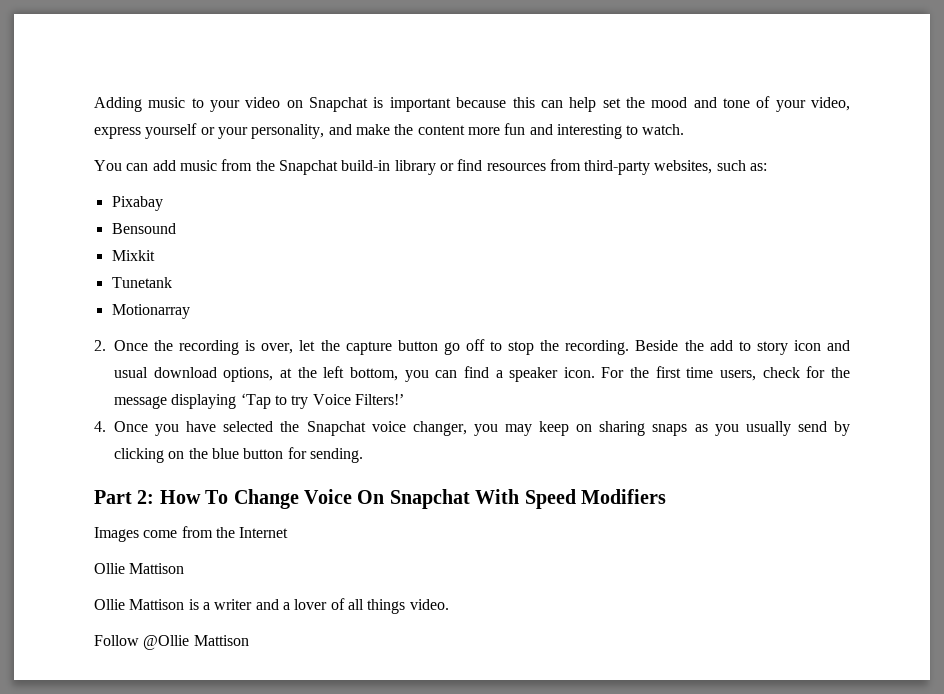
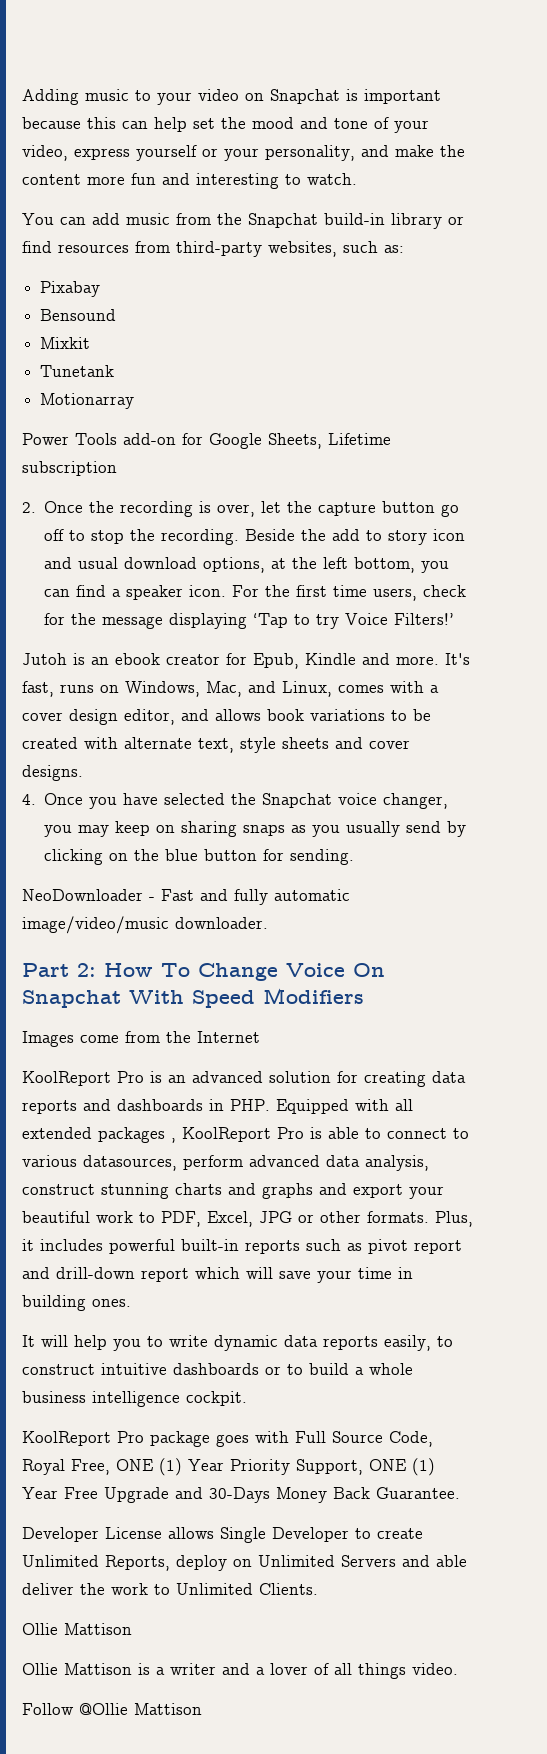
(190, 311) none -> [22,433,391,449] [22,461,117,476] // Power Tools add-on for Google Sheets, Lifetime subscription
(404, 399) none -> [22,653,470,669] [22,681,439,697] [22,709,431,725] [22,737,410,753] [22,765,83,781] // Jutoh is an ebook creator for Epub, Kindle and more. It's fast, runs on Windows, Mac, and Linux, comes with a cover design editor, and allows book variations to be created with alternate text, style sheets and cover designs.
(363, 455) none -> [22,889,350,905] [22,916,268,934] // NeoDownloader - Fast and fully automatic image/video/music downloader.
(289, 532) none -> [22,1071,466,1087] [22,1099,413,1114] [22,1127,469,1143] [22,1155,429,1171] [22,1183,444,1199] [22,1211,473,1227] [22,1239,462,1254] [22,1267,413,1283] [22,1295,131,1311] [22,1335,453,1351] [22,1363,413,1375] [22,1391,247,1407] [22,1431,433,1447] [22,1458,435,1476] [22,1487,460,1503] [22,1527,423,1543] [22,1555,467,1571] [22,1583,318,1595] // KoolReport Pro is an advanced solution for creating data reports and dashboards in PHP. Equipped with all extended packages , KoolReport Pro is able to connect to various datasources, perform advanced data analysis, construct stunning charts and graphs and export your beautiful work to PDF, Excel, JPG or other formats. Plus, it includes powerful built-in reports such as pivot report and drill-down report which will save your time in building ones. // It will help you to write dynamic data reports easily, to construct intuitive dashboards or to build a whole business intelligence cockpit. // KoolReport Pro package goes with Full Source Code, Royal Free, ONE (1) Year Priority Support, ONE (1) Year Free Upgrade and 30-Days Money Back Guarantee. // Developer License allows Single Developer to create Unlimited Reports, deploy on Unlimited Servers and able deliver the work to Unlimited Clients.

